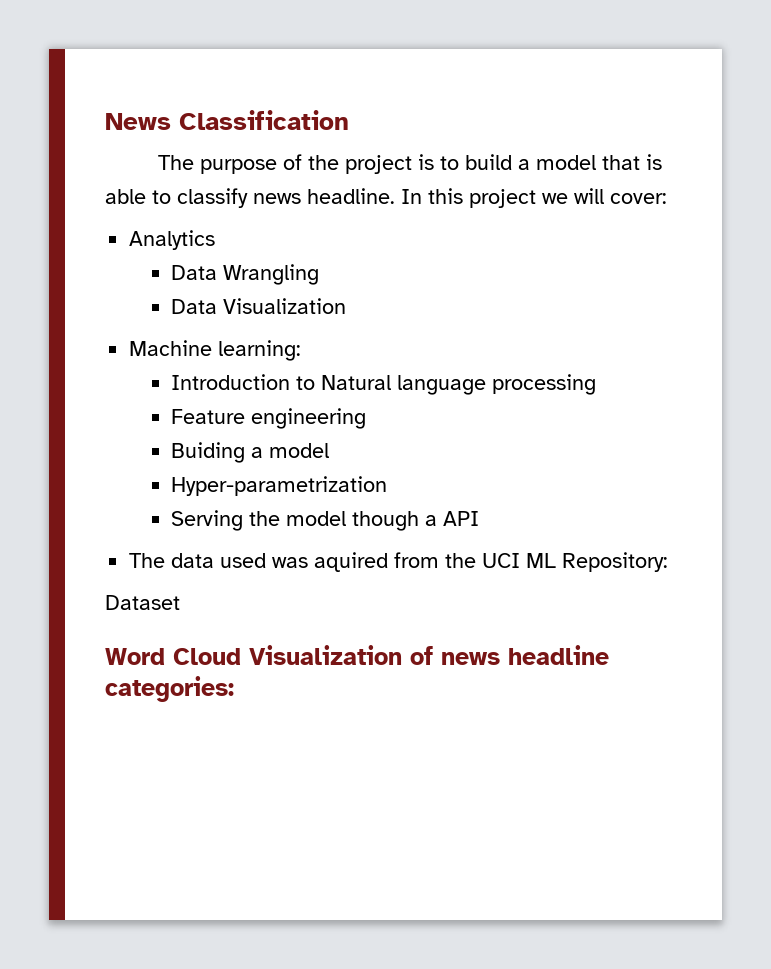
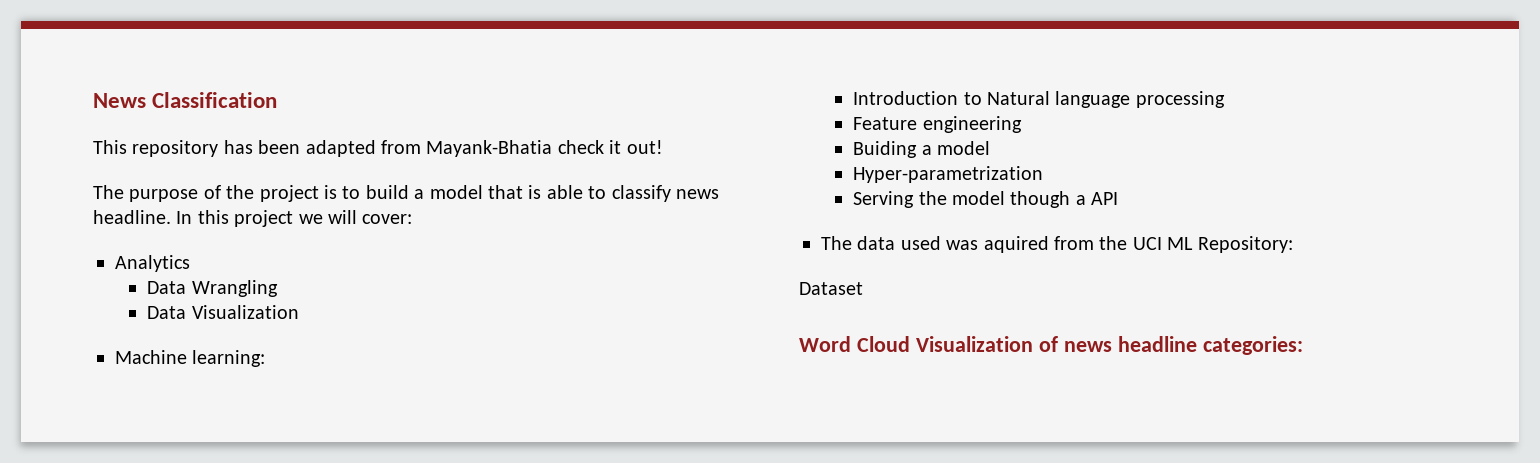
(349, 120) none -> [93,140,663,157] // This repository has been adapted from Mayank-Bhatia check it out!

